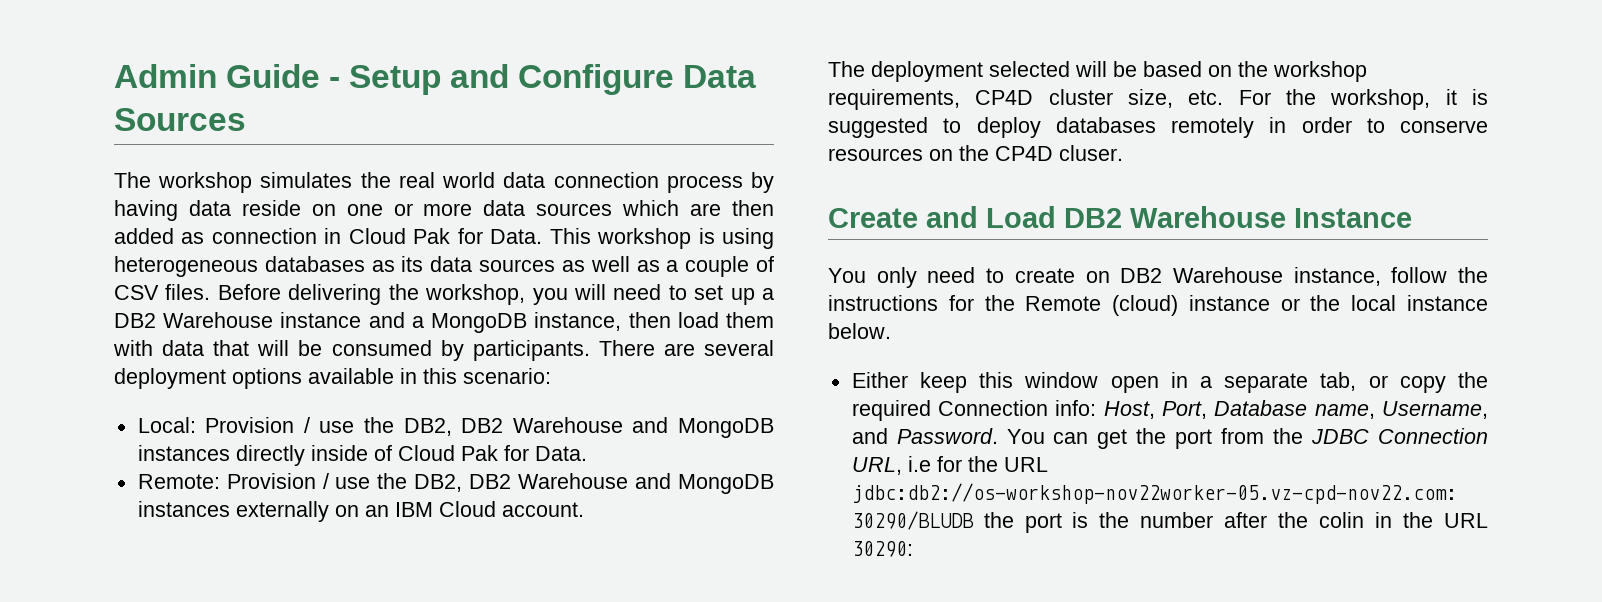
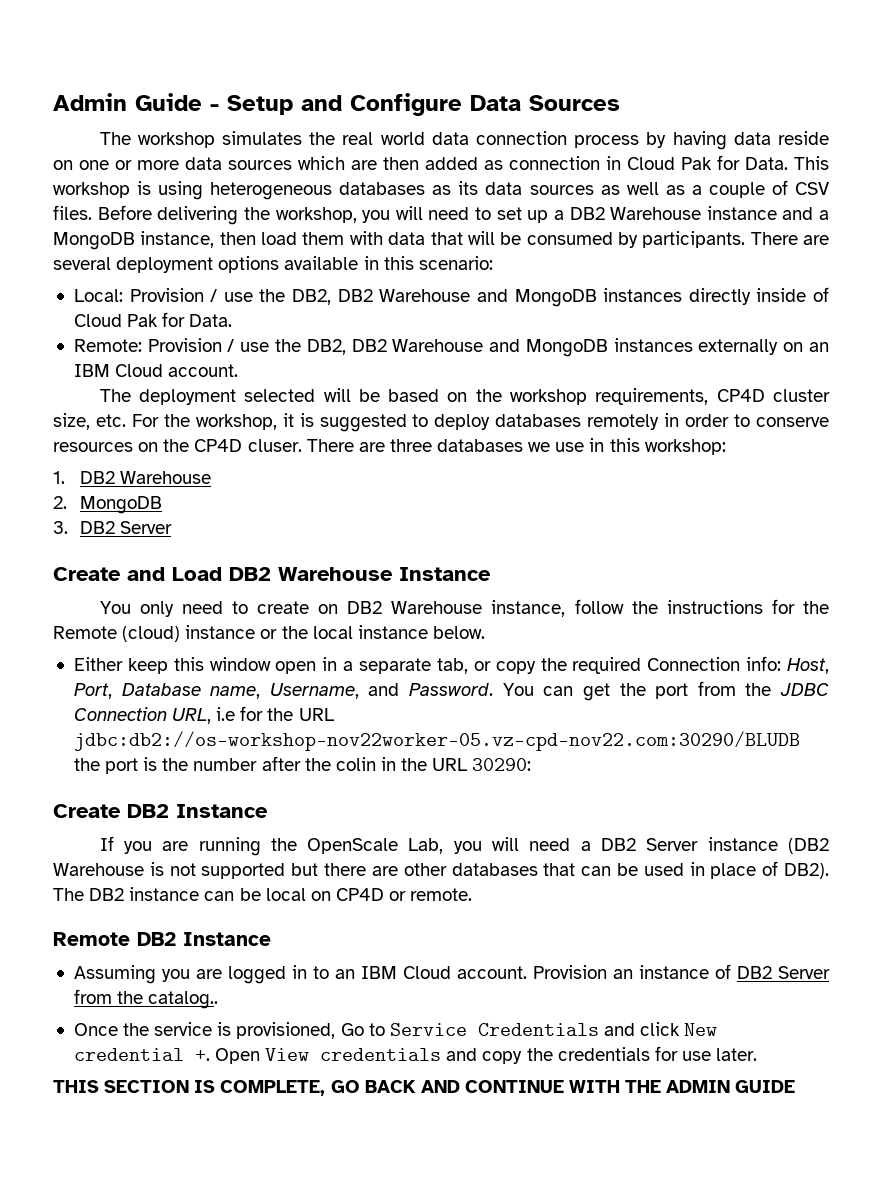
(1123, 153) none -> [306,438,726,455] [53,471,212,484] [53,496,163,514] [53,521,173,534] There are three databases we use in this workshop: // 1. DB2 Warehouse // 2. MongoDB // 3. DB2 Server
(913, 549) none -> [53,804,268,818] [99,836,829,856] [53,861,829,879] [53,887,473,901] [53,932,271,946] [73,964,830,984] [73,989,219,1009] [73,1022,718,1039] [73,1046,758,1064] [53,1080,796,1096] // Create DB2 Instance // If you are running the OpenScale Lab, you will need a DB2 Server instance (DB2 Warehouse is not supported but there are other databases that can be used in place of DB2). The DB2 instance can be local on CP4D or remote. // Remote DB2 Instance // Assuming you are logged in to an IBM Cloud account. Provision an instance of DB2 Server from the catalog.. // Once the service is provisioned, Go to Service Credentials and click New credential +. Open View credentials and copy the credentials for use later. // THIS SECTION IS COMPLETE, GO BACK AND CONTINUE WITH THE ADMIN GUIDE

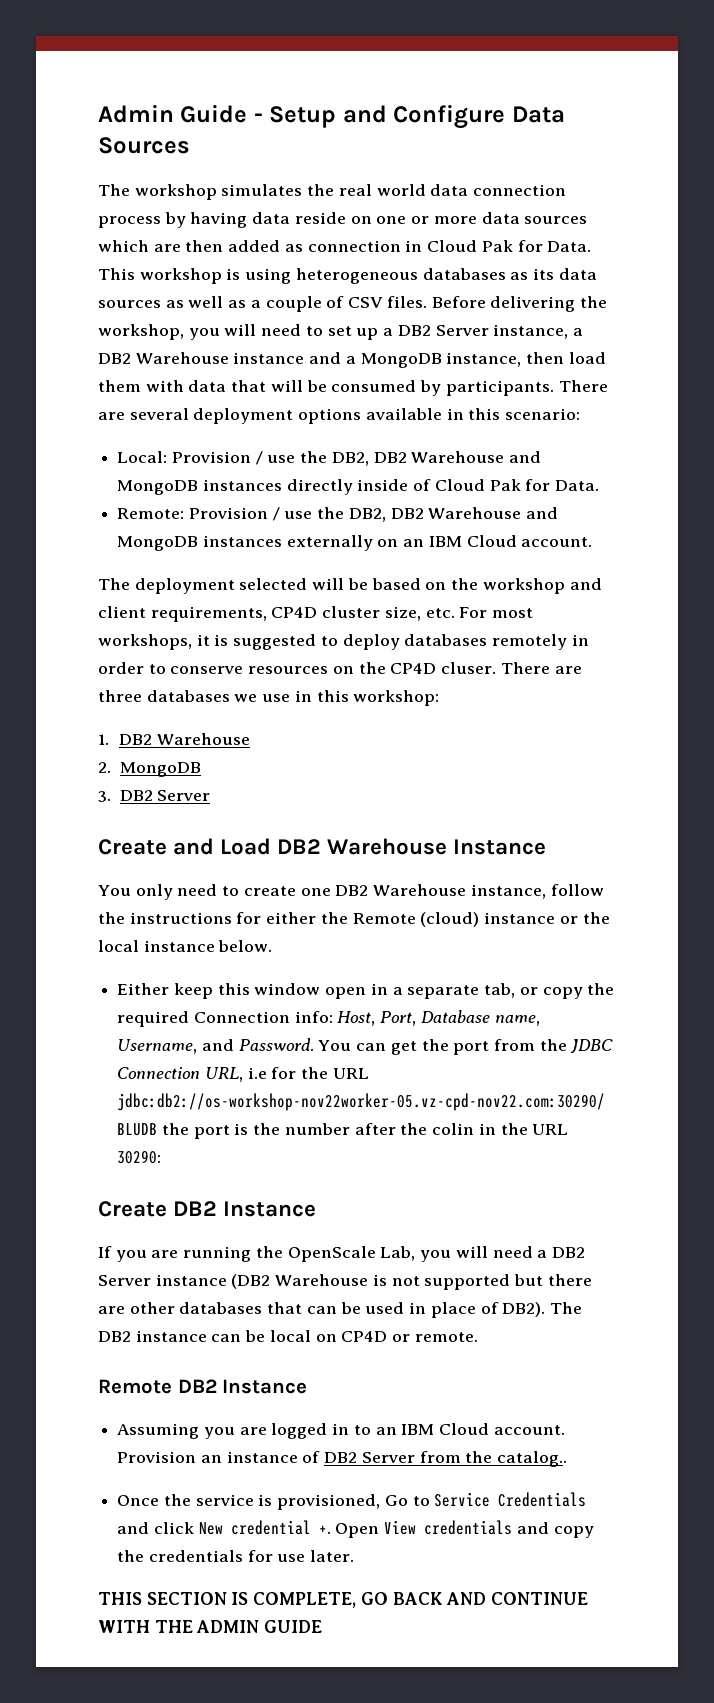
(605, 213) none -> [435,324,583,339] [98,353,131,364] Server instance, a DB2
(588, 397) none -> [569,578,602,590] [98,606,146,618] and client
[163,414,277,430] the workshop, -> [492,608,534,618] [98,634,192,650] most workshops,
[318,604,339,614] on -> [300,888,331,896] one
(795, 606) none -> [266,912,317,924] either

